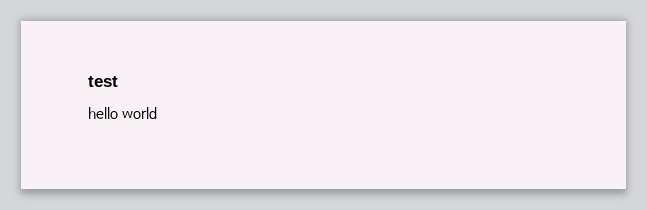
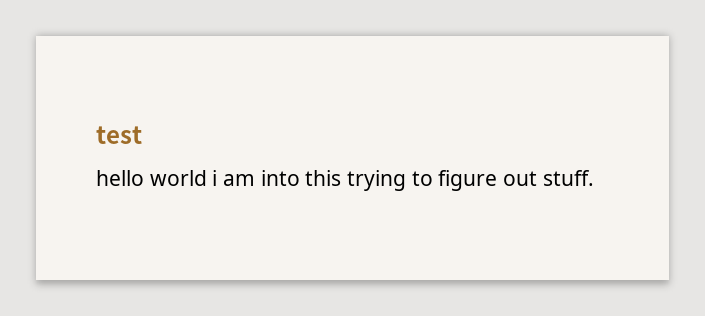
(157, 113) none -> [212,170,594,191] i am into this trying to figure out stuff.

